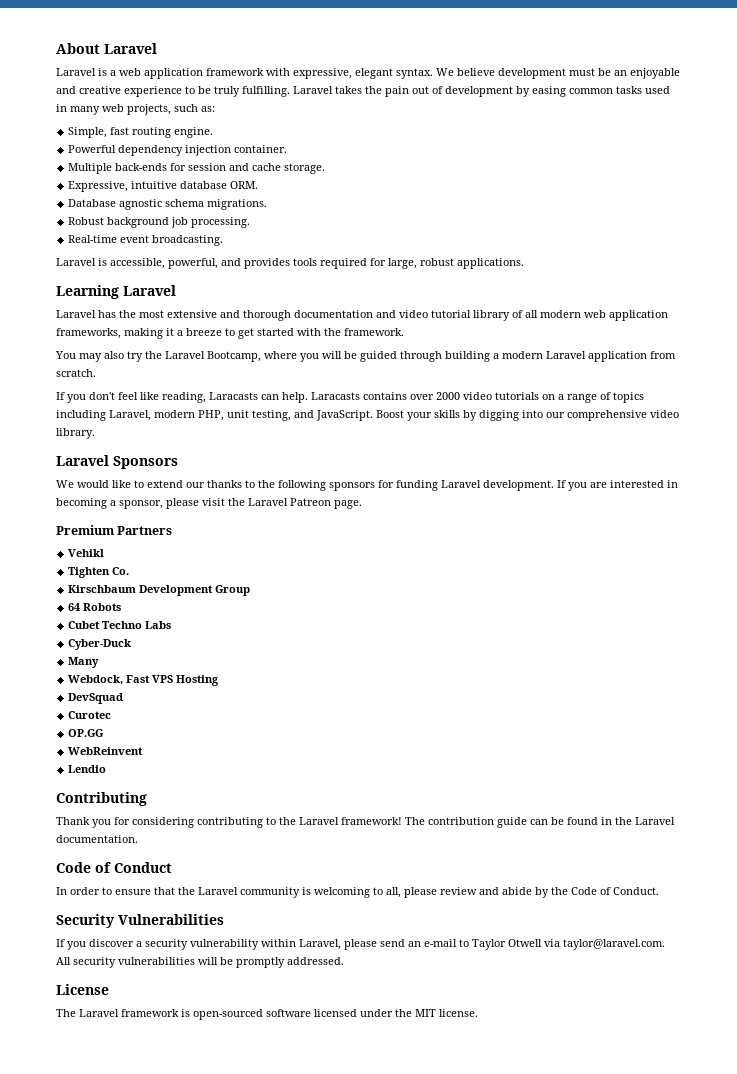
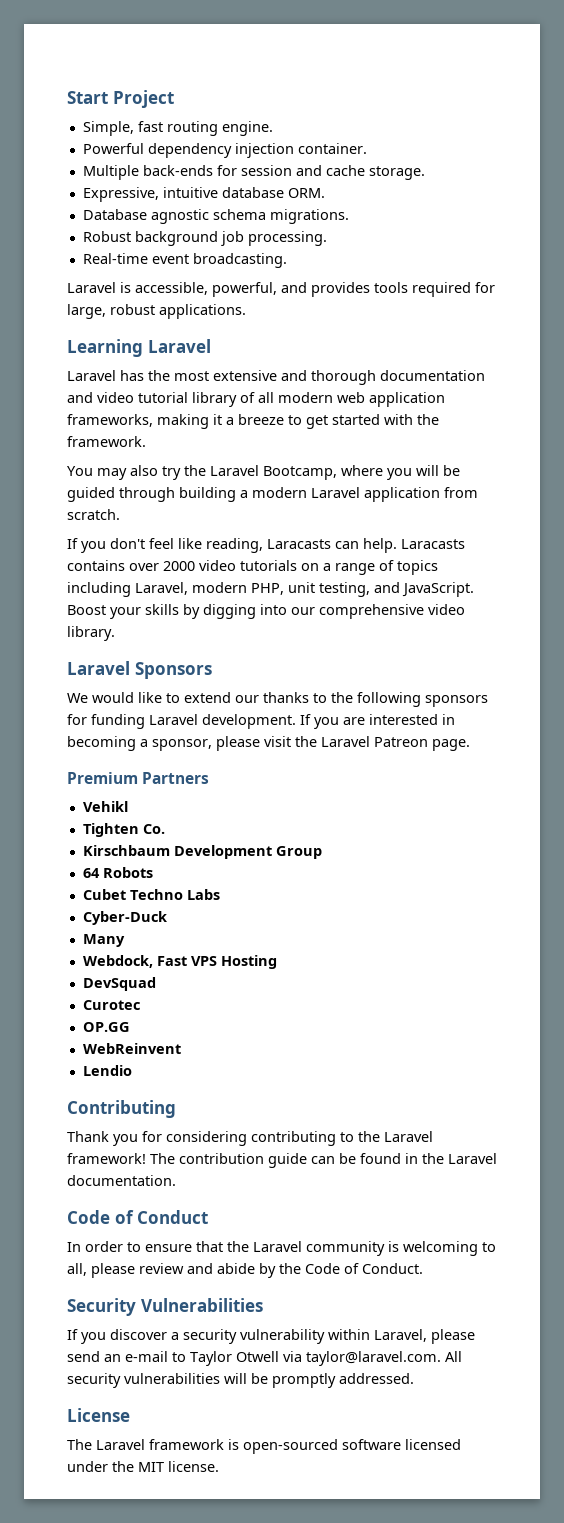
[56,43,157,54] [56,68,680,79] [56,86,670,97] [56,104,215,115] About Laravel // Laravel is a web application framework with expressive, elegant syntax. We believe development must be an enjoyable and creative experience to be truly fulfilling. Laravel takes the pain out of development by easing common tasks used in many web projects, such as: -> [67,90,174,108] Start Project

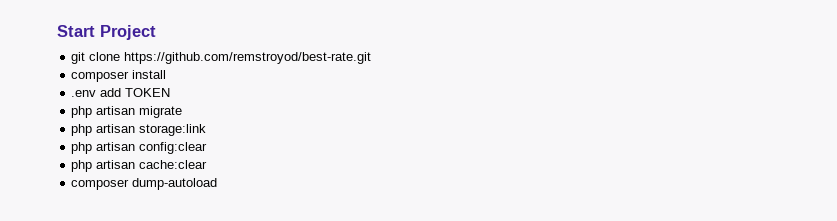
[82,121,273,136] [82,143,367,158] [82,165,425,180] [82,187,325,202] [82,209,349,224] [82,231,327,246] [82,253,287,268] [67,282,495,297] [67,304,246,319] [67,339,211,357] [67,370,485,385] [67,392,445,407] [67,414,439,429] [67,436,146,447] [67,465,460,480] [67,487,478,502] [67,509,120,520] [67,538,465,553] [67,560,438,575] [67,582,474,597] [67,604,465,619] [67,626,115,641] [67,661,212,679] [67,692,488,707] [67,714,455,729] [67,736,470,751] [67,772,210,784] [82,801,128,812] [82,823,165,837] [82,845,322,859] [82,867,153,878] [82,889,220,900] [82,911,167,925] [82,934,125,947] [82,955,277,969] [82,977,156,991] [82,1000,140,1010] [82,1022,130,1032] [82,1043,181,1054] [82,1065,132,1076] [67,1100,176,1118] [67,1131,433,1146] [67,1153,497,1168] [67,1175,176,1186] [67,1210,209,1224] [67,1241,496,1256] [67,1263,423,1278] [67,1298,263,1316] [67,1329,475,1344] [67,1351,462,1366] [67,1373,414,1388] [67,1408,130,1422] [67,1439,461,1454] [67,1461,219,1472] Simple, fast routing engine. // Powerful dependency injection container. // Multiple back-ends for session and cache storage. // Expressive, intuitive database ORM. // Database agnostic schema migrations. // Robust background job processing. // Real-time event broadcasting. // Laravel is accessible, powerful, and provides tools required for large, robust applications. // Learning Laravel // Laravel has the most extensive and thorough documentation and video tutorial library of all modern web application frameworks, making it a breeze to get started with the framework. // You may also try the Laravel Bootcamp, where you will be guided through building a modern Laravel application from scratch. // If you don't feel like reading, Laracasts can help. Laracasts contains over 2000 video tutorials on a range of topics including Laravel, modern PHP, unit testing, and JavaScript. Boost your skills by digging into our comprehensive video library. // Laravel Sponsors // We would like to extend our thanks to the following sponsors for funding Laravel development. If you are interested in becoming a sponsor, please visit the Laravel Patreon page. // Premium Partners // Vehikl // Tighten Co. // Kirschbaum Development Group // 64 Robots // Cubet Techno Labs // Cyber-Duck // Many // Webdock, Fast VPS Hosting // DevSquad // Curotec // OP.GG // WebReinvent // Lendio // Contributing // Thank you for considering contributing to the Laravel framework! The contribution guide can be found in the Laravel documentation. // Code of Conduct // In order to ensure that the Laravel community is welcoming to all, please review and abide by the Code of Conduct. // Security Vulnerabilities // If you discover a security vulnerability within Laravel, please send an e-mail to Taylor Otwell via taylor@laravel.com. All security vulnerabilities will be promptly addressed. // License // The Laravel framework is open-sourced software licensed under the MIT license. -> [71,52,372,64] [71,70,167,82] [71,88,171,97] [71,106,183,118] [71,124,207,136] [71,142,208,154] [71,160,208,172] [71,178,218,190] git clone https://github.com/remstroyod/best-rate.git // composer install // .env add TOKEN // php artisan migrate // php artisan storage:link // php artisan config:clear // php artisan cache:clear // composer dump-autoload

